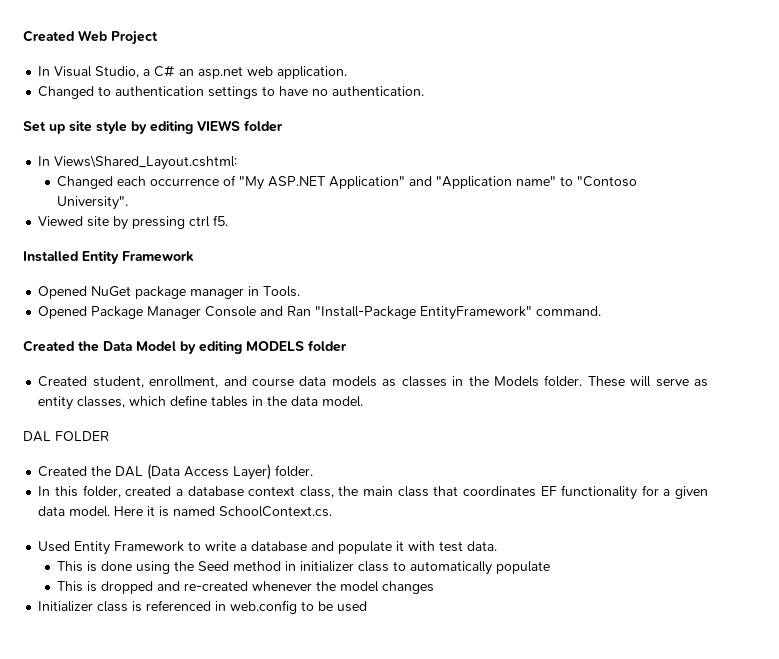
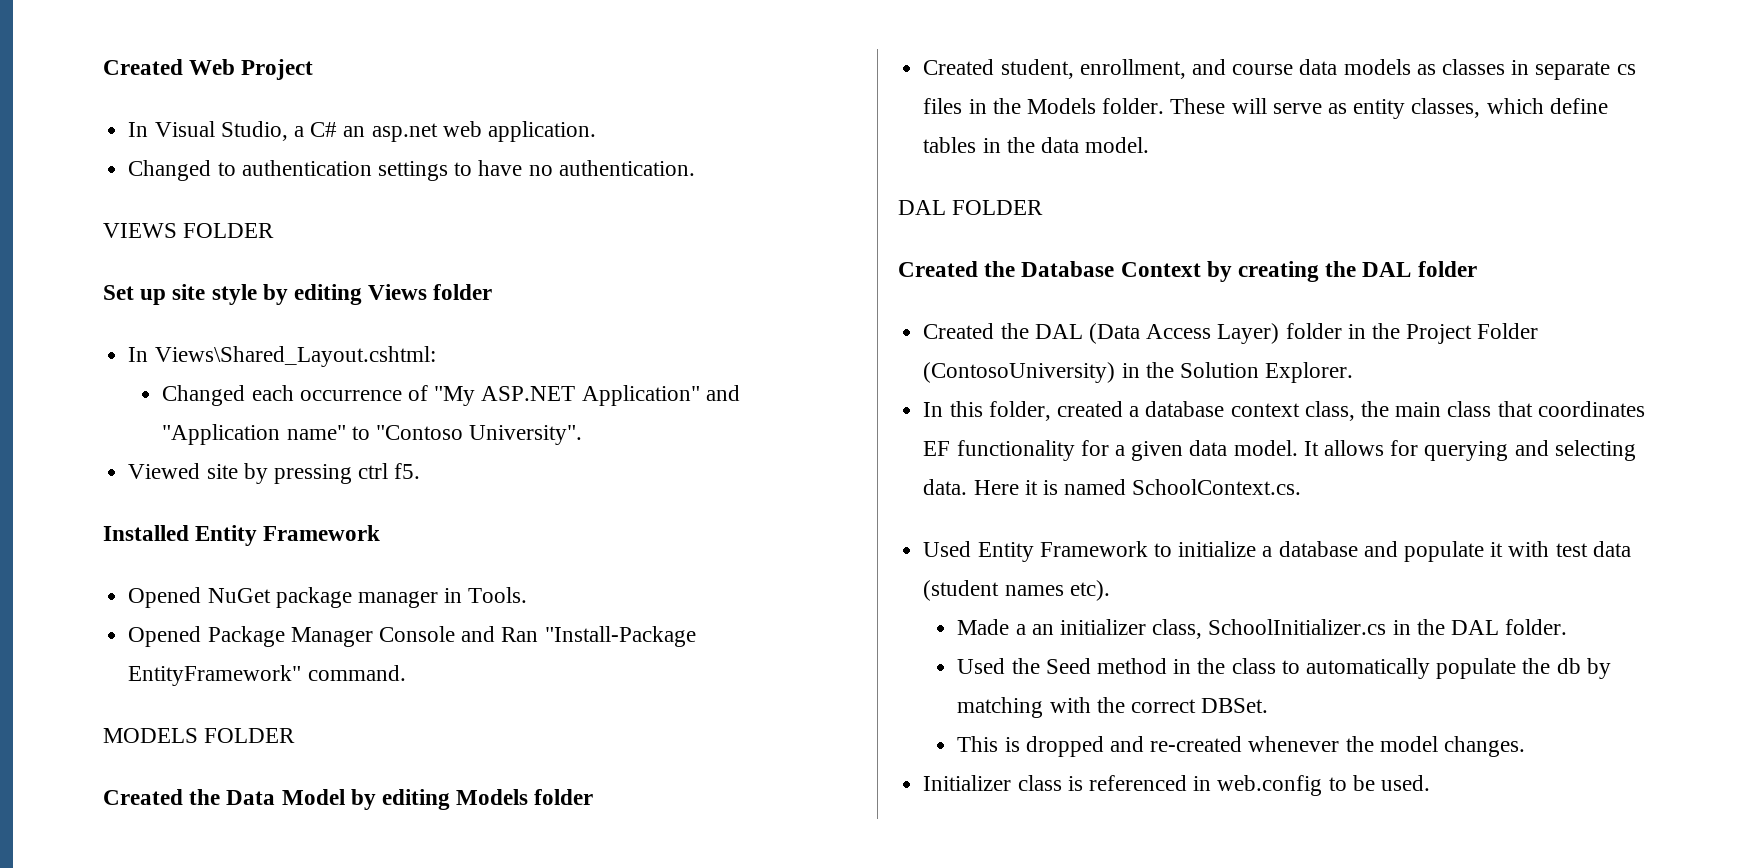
(425, 91) none -> [103,223,275,238] // VIEWS FOLDER
[197,120,240,131] VIEWS -> [368,284,428,300] Views
(602, 311) none -> [103,728,296,743] // MODELS FOLDER
[246,341,304,351] MODELS -> [456,789,529,805] Models
(464, 381) none -> [1535,61,1636,80] [923,98,987,114] separate cs files in
(109, 436) none -> [898,261,1477,282] // Created the Database Context by creating the DAL folder
[275,465,314,477] folder. -> [1285,323,1539,344] [923,362,1354,383] folder in the Project Folder (ContosoUniversity) in the Solution Explorer.
(111, 511) none -> [1303,440,1636,461] [923,479,968,495] It allows for querying and selecting data.
[205,541,237,551] write -> [1178,541,1257,557] initialize
[467,541,498,551] [57,561,171,574] data. // This is done using -> [1592,541,1631,557] [923,580,1110,601] [957,619,1568,639] [957,658,1006,674] data (student names etc). // Made a an initializer class, SchoolInitializer.cs in the DAL folder. // Used
[300,561,355,572] initializer -> [1197,658,1226,674] the
(551, 567) none -> [1522,658,1611,679] [957,697,1269,718] the db by matching with the correct DBSet.
[382,581,435,594] changes -> [1444,736,1526,757] changes.
[337,601,368,612] used -> [1380,775,1430,791] used.

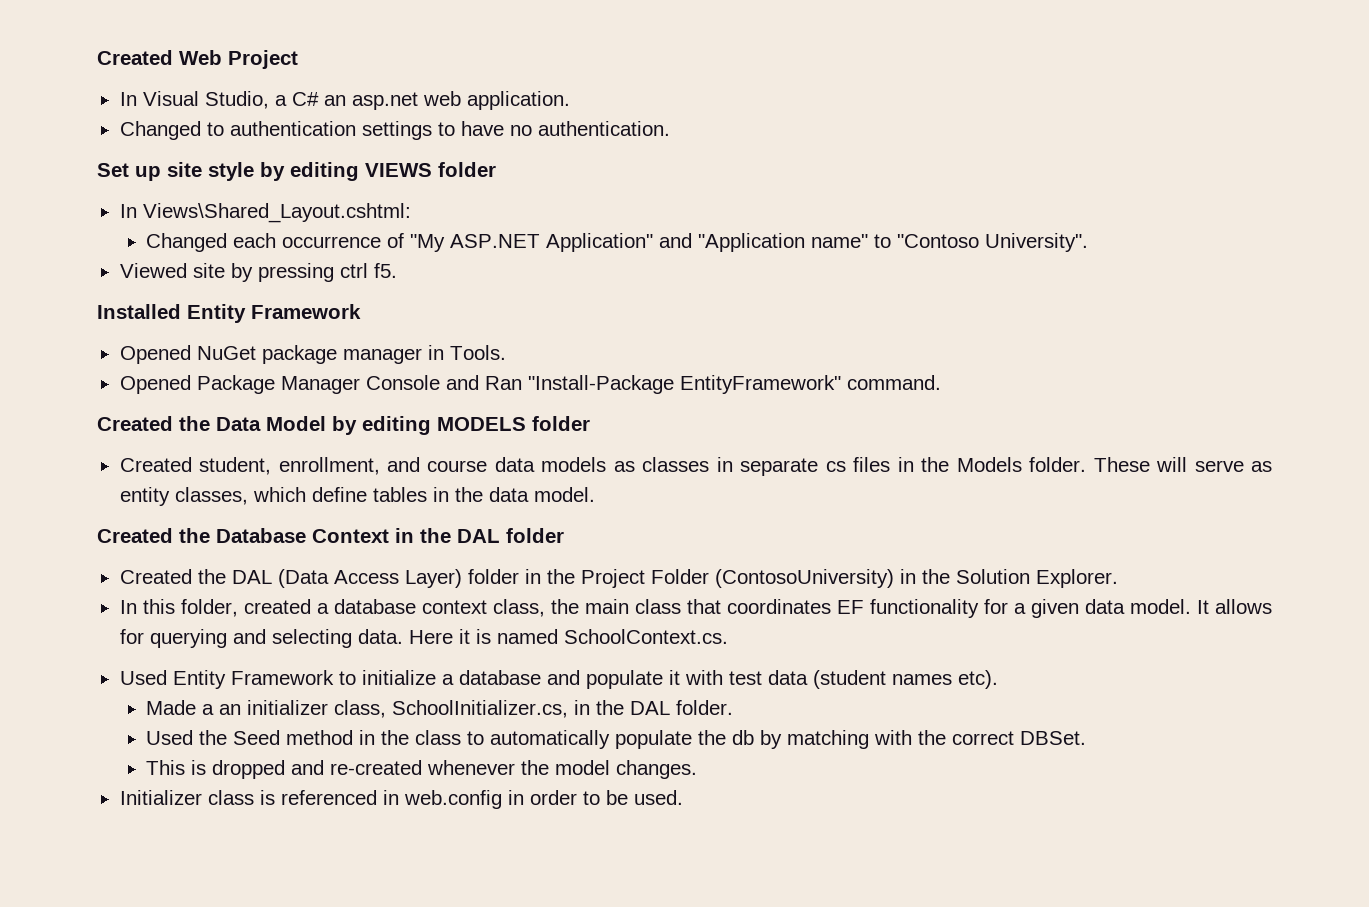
[103,223,275,238] // VIEWS FOLDER -> (670, 128) none
[368,284,428,300] Views -> [365,163,432,177] VIEWS
[103,728,296,743] // MODELS FOLDER -> (941, 382) none
[456,789,529,805] Models -> [437,417,526,431] MODELS
[898,200,1044,215] // DAL FOLDER -> (595, 494) none
[1206,261,1320,282] by creating -> [395,528,414,543] in
[1208,619,1387,635] SchoolInitializer.cs -> [392,700,569,718] SchoolInitializer.cs,
(1323, 785) none -> [507,790,577,805] in order

